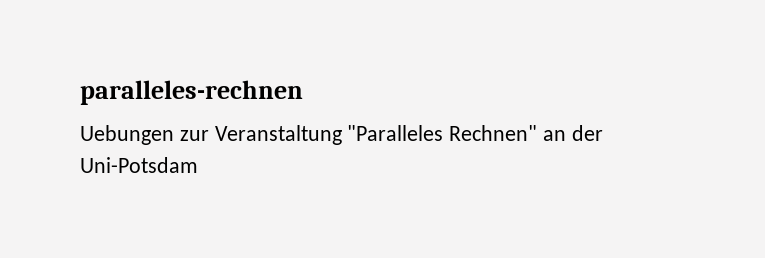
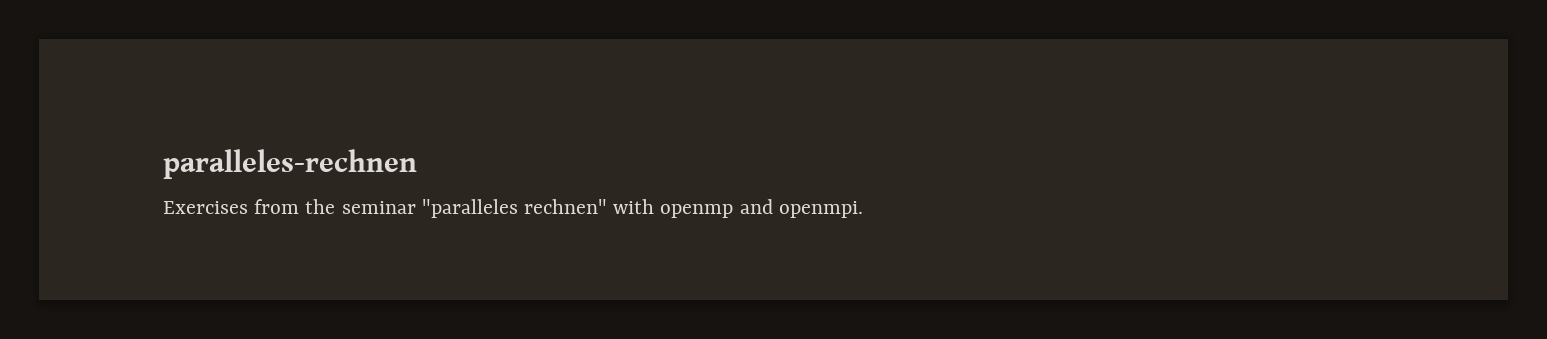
[80,125,603,145] [80,157,198,173] Uebungen zur Veranstaltung "Paralleles Rechnen" an der Uni-Potsdam -> [163,199,863,218] Exercises from the seminar "paralleles rechnen" with openmp and openmpi.

